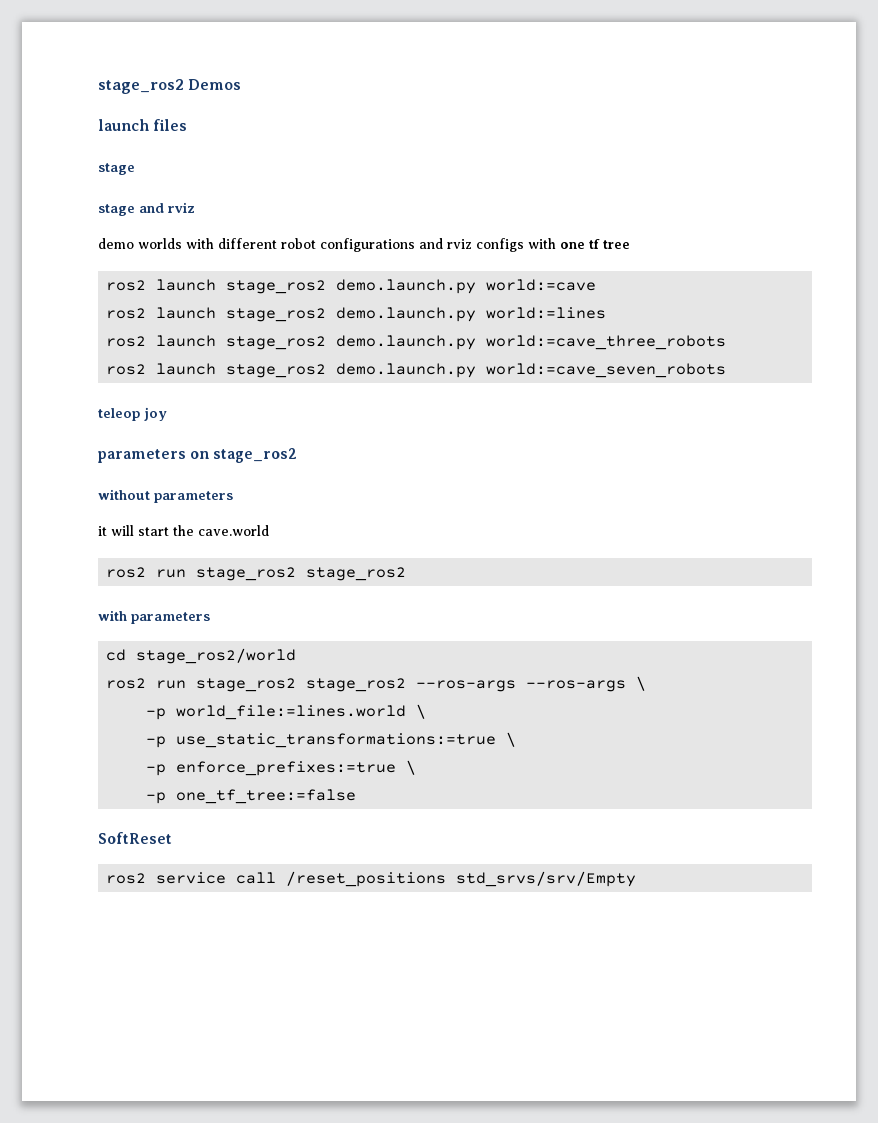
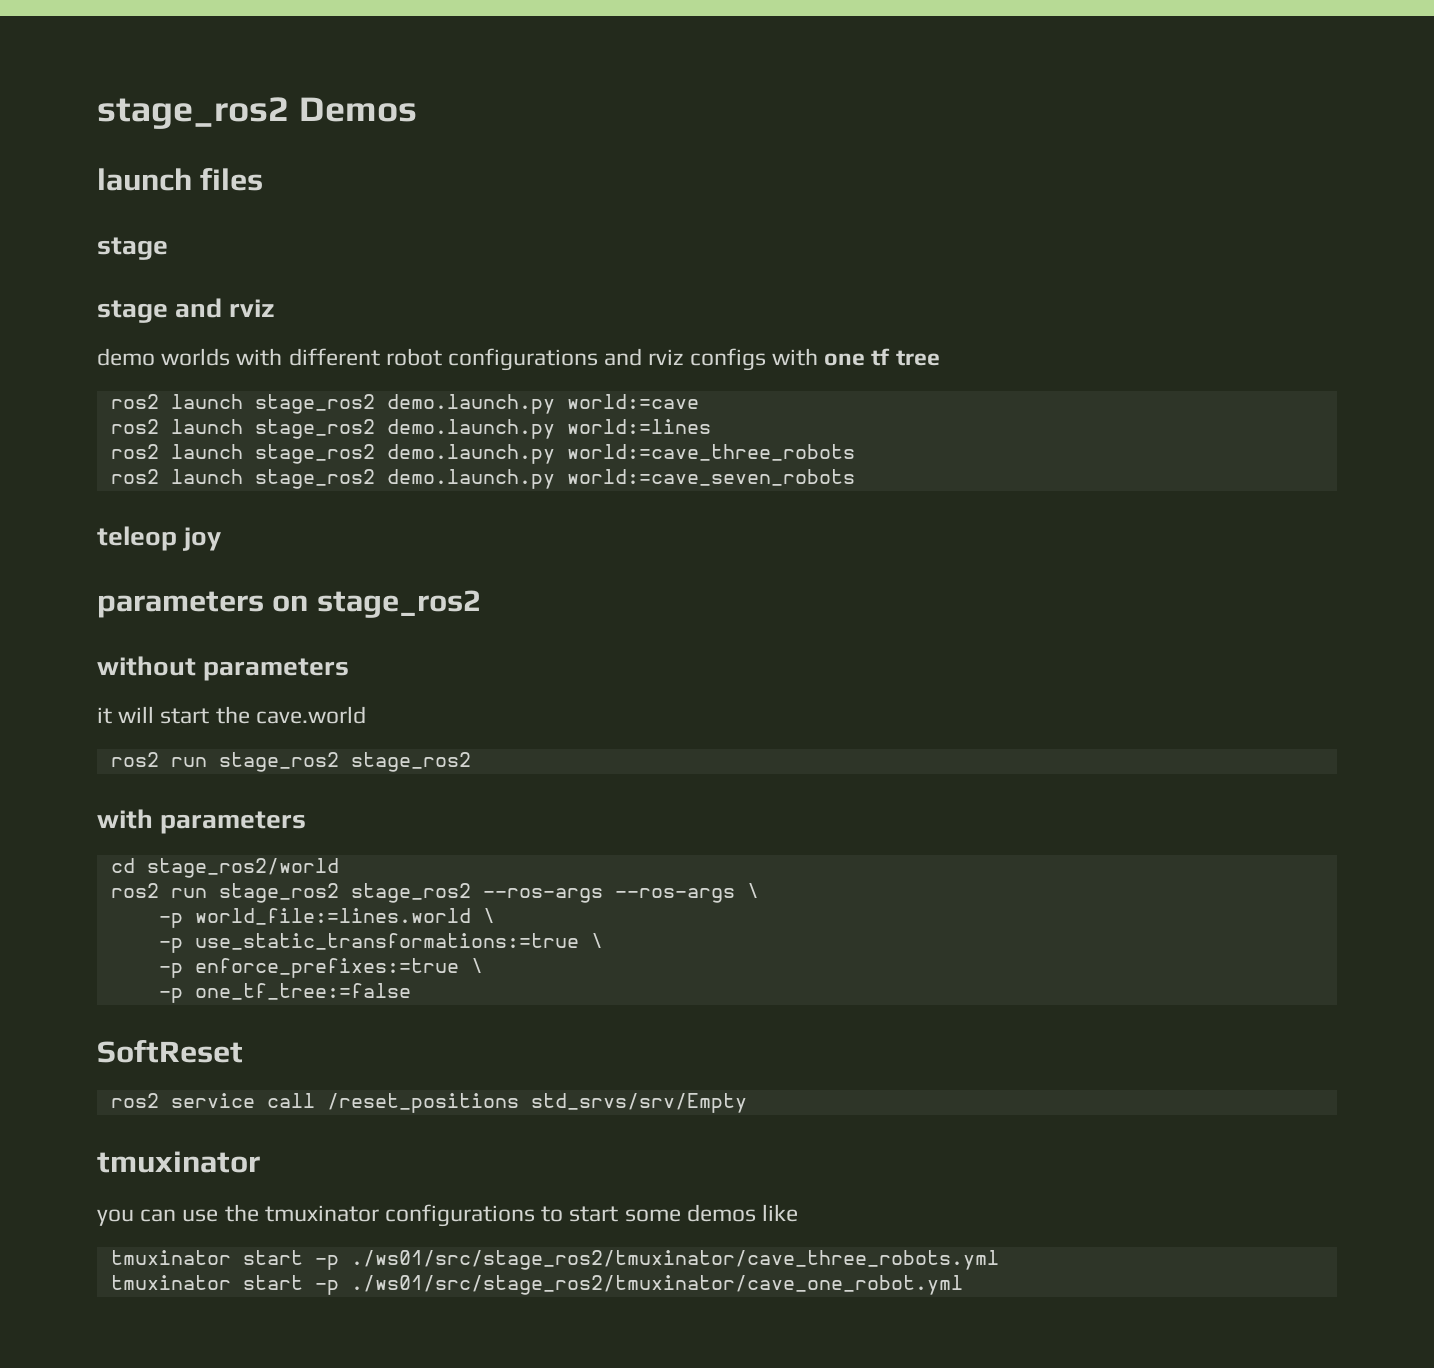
(637, 879) none -> [97,1151,260,1173] [97,1204,799,1227] [110,1250,999,1270] [110,1275,963,1295] // tmuxinator // you can use the tmuxinator configurations to start some demos like // tmuxinator start -p ./ws01/src/stage_ros2/tmuxinator/cave_three_robots.yml // tmuxinator start -p ./ws01/src/stage_ros2/tmuxinator/cave_one_robot.yml

